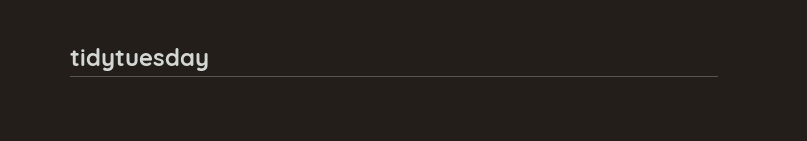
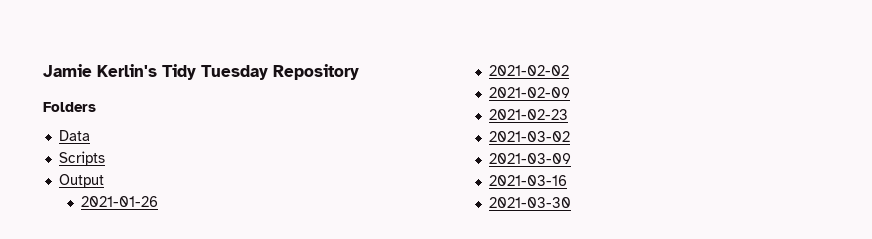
[70,48,209,71] tidytuesday -> [43,64,359,80] [43,102,96,112] [58,130,90,141] [58,151,105,166] [58,174,104,188] [80,196,158,207] [488,65,569,76] [488,87,570,98] [488,109,568,120] [488,131,570,142] [488,153,571,164] [488,175,567,186] [488,197,571,208] Jamie Kerlin's Tidy Tuesday Repository // Folders // Data // Scripts // Output // 2021-01-26 // 2021-02-02 // 2021-02-09 // 2021-02-23 // 2021-03-02 // 2021-03-09 // 2021-03-16 // 2021-03-30

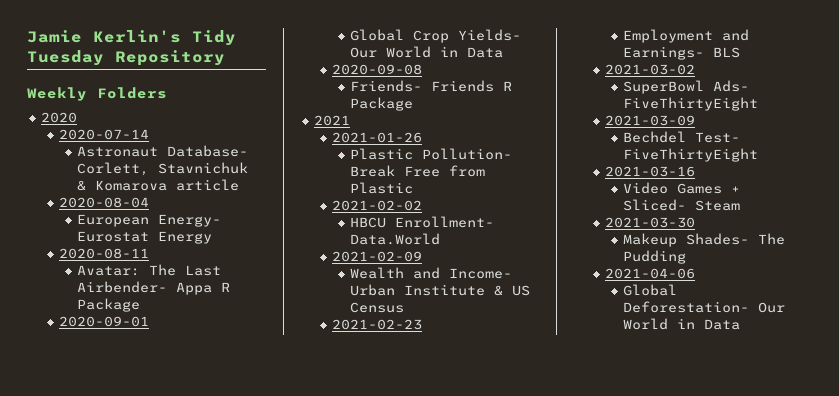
(359, 72) none -> [27,87,87,101] Weekly
[58,130,90,141] [58,151,105,166] [58,174,104,188] [80,196,158,207] [488,65,569,76] [488,87,570,98] [488,109,568,120] [488,131,570,142] [488,153,571,164] [488,175,567,186] [488,197,571,208] Data // Scripts // Output // 2021-01-26 // 2021-02-02 // 2021-02-09 // 2021-02-23 // 2021-03-02 // 2021-03-09 // 2021-03-16 // 2021-03-30 -> [41,112,78,123] [59,129,150,140] [77,145,249,157] [77,162,249,176] [77,179,240,191] [59,197,150,208] [77,214,222,227] [77,231,213,244] [59,248,150,259] [77,264,222,276] [77,281,231,295] [77,298,141,312] [59,316,150,327] [350,29,522,43] [350,46,504,58] [332,64,423,75] [350,80,513,92] [350,97,414,111] [314,115,351,126] [332,132,423,143] [350,148,513,160] [350,165,486,177] [350,182,414,194] [332,200,423,211] [350,216,495,228] [350,233,441,245] [332,251,423,262] [350,267,513,279] [350,284,531,296] [350,302,405,313] [332,319,423,330] [623,29,750,43] [623,46,741,60] [605,64,696,75] [623,80,750,94] [623,97,759,111] [605,115,696,126] [623,131,741,143] [623,148,759,162] [605,166,696,177] [623,182,741,194] [623,199,741,211] [605,217,696,228] [623,233,786,247] [623,250,687,264] [605,268,696,279] [623,284,678,296] [623,301,786,313] [623,318,741,330] 2020 // 2020-07-14 // Astronaut Database- Corlett, Stavnichuk & Komarova article // 2020-08-04 // European Energy- Eurostat Energy // 2020-08-11 // Avatar: The Last Airbender- Appa R Package // 2020-09-01 // Global Crop Yields- Our World in Data // 2020-09-08 // Friends- Friends R Package // 2021 // 2021-01-26 // Plastic Pollution- Break Free from Plastic // 2021-02-02 // HBCU Enrollment- Data.World // 2021-02-09 // Wealth and Income- Urban Institute & US Census // 2021-02-23 // Employment and Earnings- BLS // 2021-03-02 // SuperBowl Ads- FiveThirtyEight // 2021-03-09 // Bechdel Test- FiveThirtyEight // 2021-03-16 // Video Games + Sliced- Steam // 2021-03-30 // Makeup Shades- The Pudding // 2021-04-06 // Global Deforestation- Our World in Data

